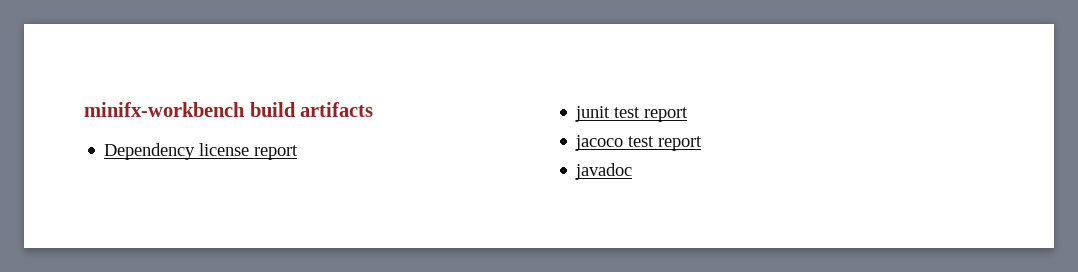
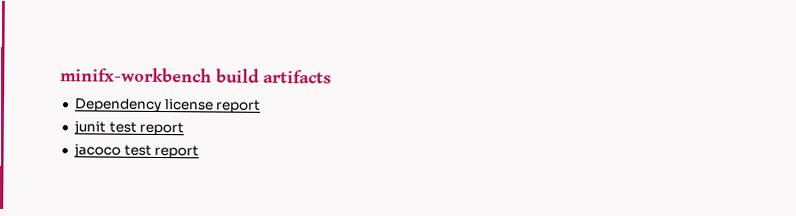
[575,163,633,180] // javadoc -> (200, 151) none

